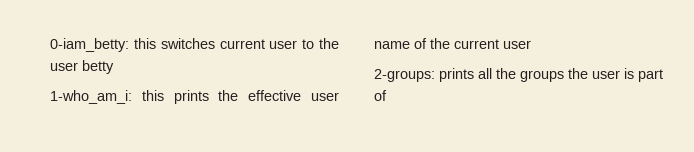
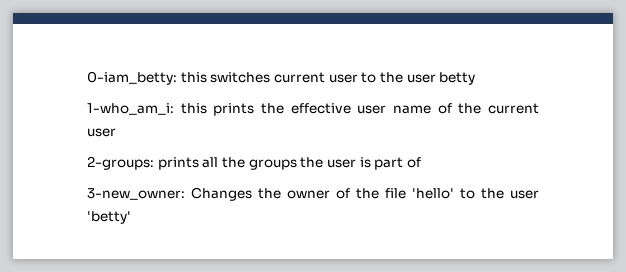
(387, 95) none -> [87,187,539,201] [87,211,131,224] // 3-new_owner: Changes the owner of the file 'hello' to the user 'betty'

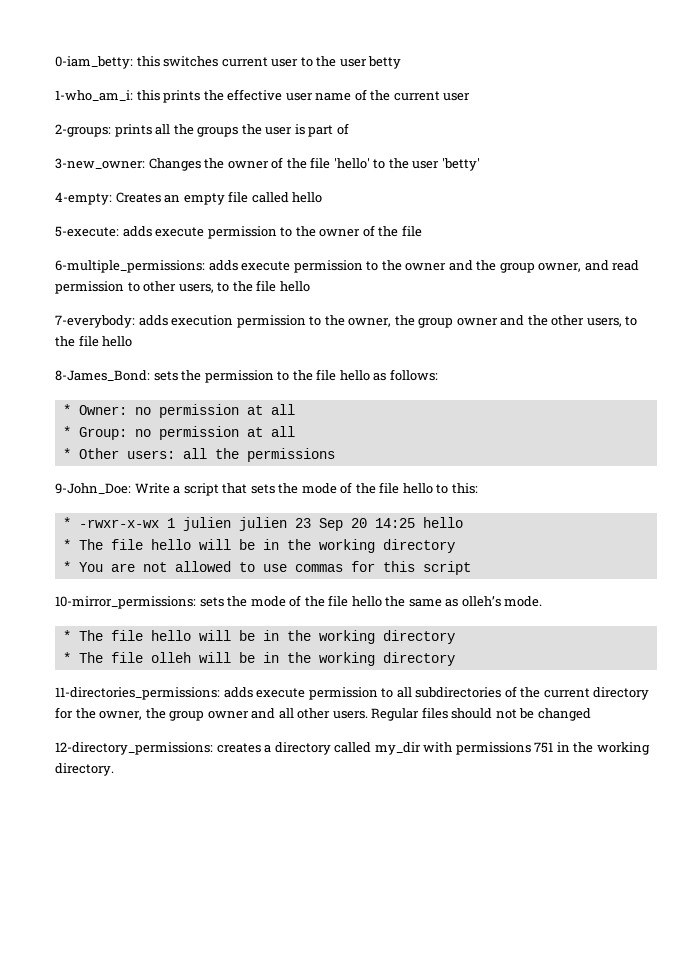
(131, 217) none -> [55,191,323,205] [55,225,422,239] [55,260,640,273] [55,280,310,294] [55,315,638,328] [55,335,133,347] [55,369,438,383] [62,404,295,418] [62,426,295,440] [62,448,335,462] [55,482,478,496] [62,517,463,531] [62,539,455,553] [62,561,471,575] [55,595,543,609] [62,630,455,644] [62,652,455,666] [55,686,650,700] [55,707,591,721] [55,742,650,755] [55,763,114,776] // 4-empty: Creates an empty file called hello // 5-execute: adds execute permission to the owner of the file // 6-multiple_permissions: adds execute permission to the owner and the group owner, and read permission to other users, to the file hello // 7-everybody: adds execution permission to the owner, the group owner and the other users, to the file hello // 8-James_Bond: sets the permission to the file hello as follows: // * Owner: no permission at all // * Group: no permission at all // * Other users: all the permissions // 9-John_Doe: Write a script that sets the mode of the file hello to this: // * -rwxr-x-wx 1 julien julien 23 Sep 20 14:25 hello // * The file hello will be in the working directory // * You are not allowed to use commas for this script // 10-mirror_permissions: sets the mode of the file hello the same as olleh’s mode. // * The file hello will be in the working directory // * The file olleh will be in the working directory // 11-directories_permissions: adds execute permission to all subdirectories of the current directory for the owner, the group owner and all other users. Regular files should not be changed // 12-directory_permissions: creates a directory called my_dir with permissions 751 in the working directory.

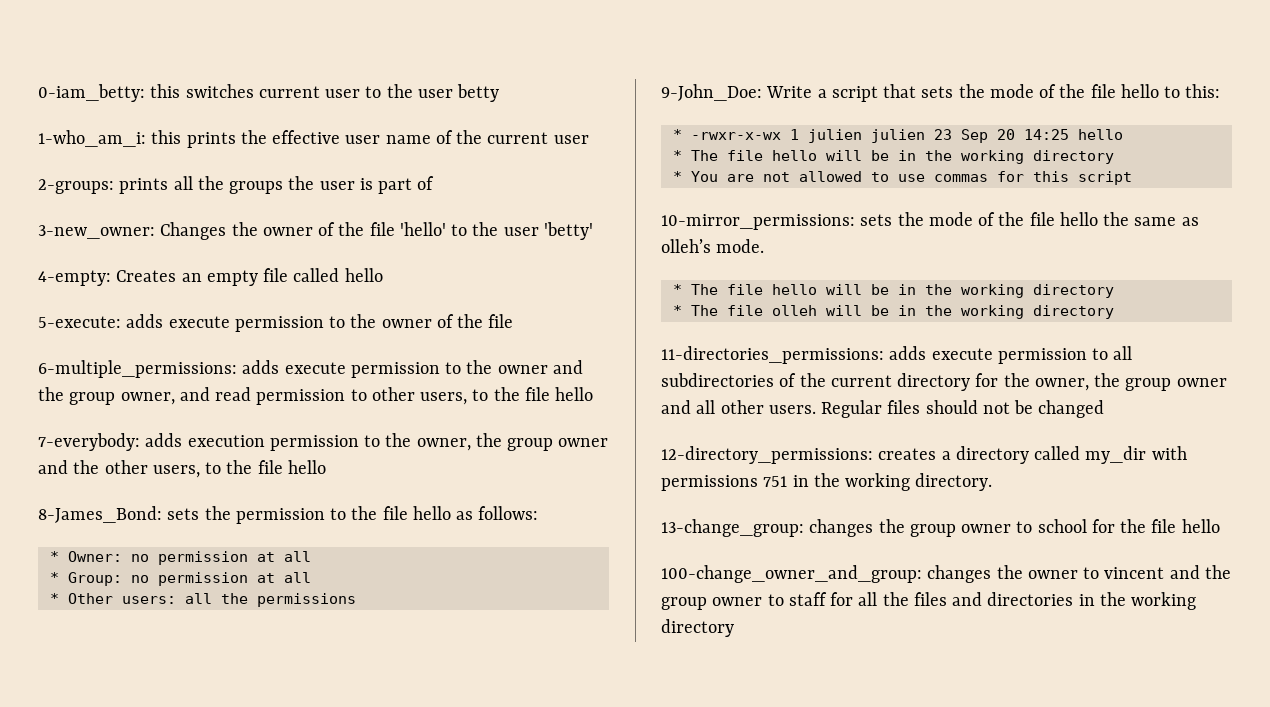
(114, 769) none -> [661,519,1220,537] [661,565,1231,583] [661,592,1197,610] [661,619,734,637] // 13-change_group: changes the group owner to school for the file hello // 100-change_owner_and_group: changes the owner to vincent and the group owner to staff for all the files and directories in the working directory

